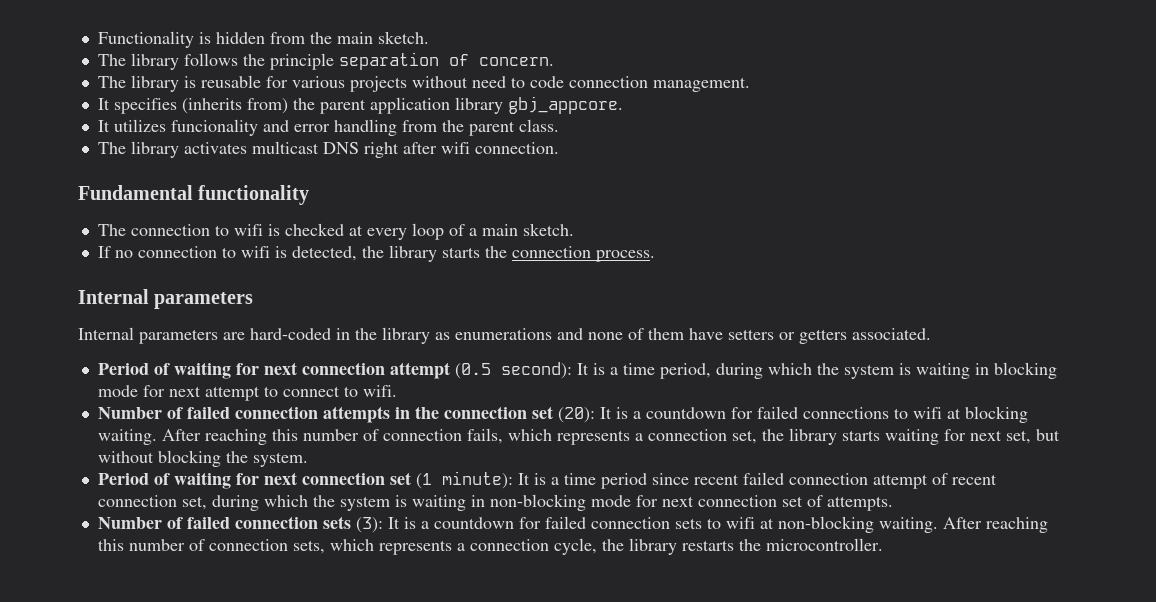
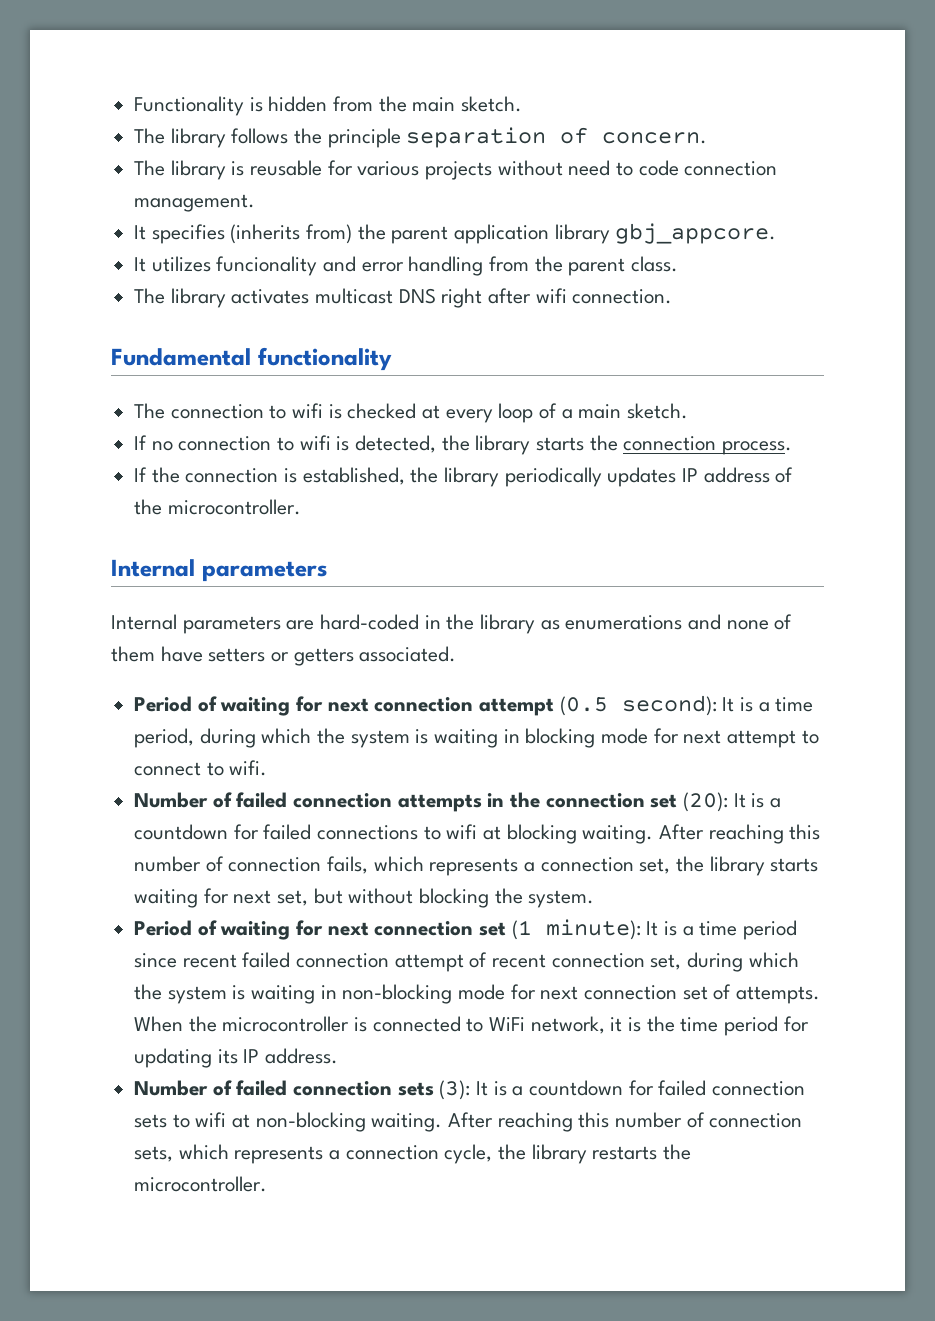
(655, 256) none -> [134,467,794,487] [134,499,301,515] // If the connection is established, the library periodically updates IP address of the microcontroller.
(893, 503) none -> [134,1016,809,1036] [134,1048,339,1068] When the microcontroller is connected to WiFi network, it is the time period for updating its IP address.

